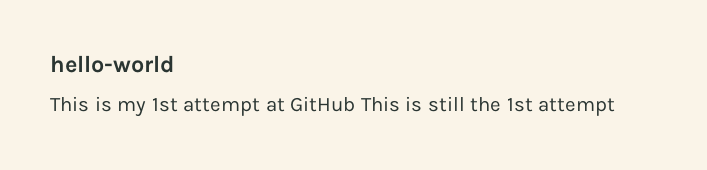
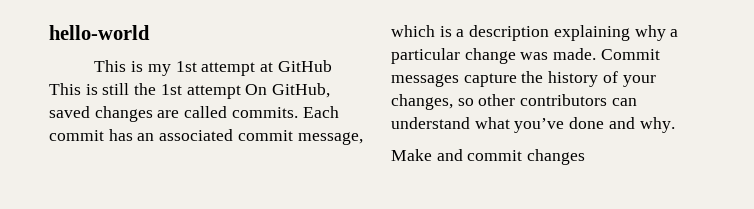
(616, 107) none -> [245,83,331,98] [49,106,339,122] [49,129,363,145] [391,25,679,41] [391,48,660,64] [391,71,656,87] [391,94,637,110] [391,117,675,133] [391,149,586,165] On GitHub, saved changes are called commits. Each commit has an associated commit message, which is a description explaining why a particular change was made. Commit messages capture the history of your changes, so other contributors can understand what you’ve done and why. // Make and commit changes

